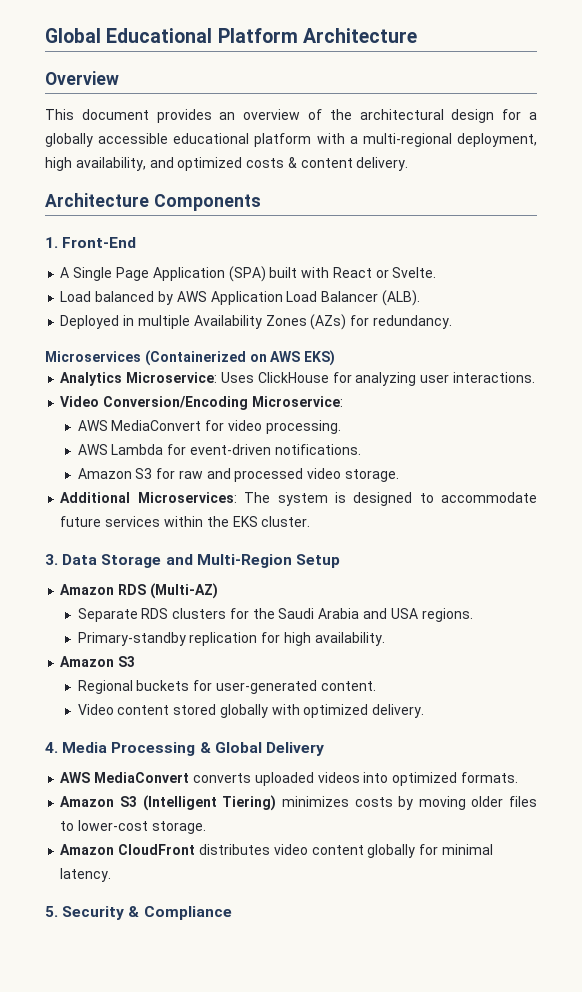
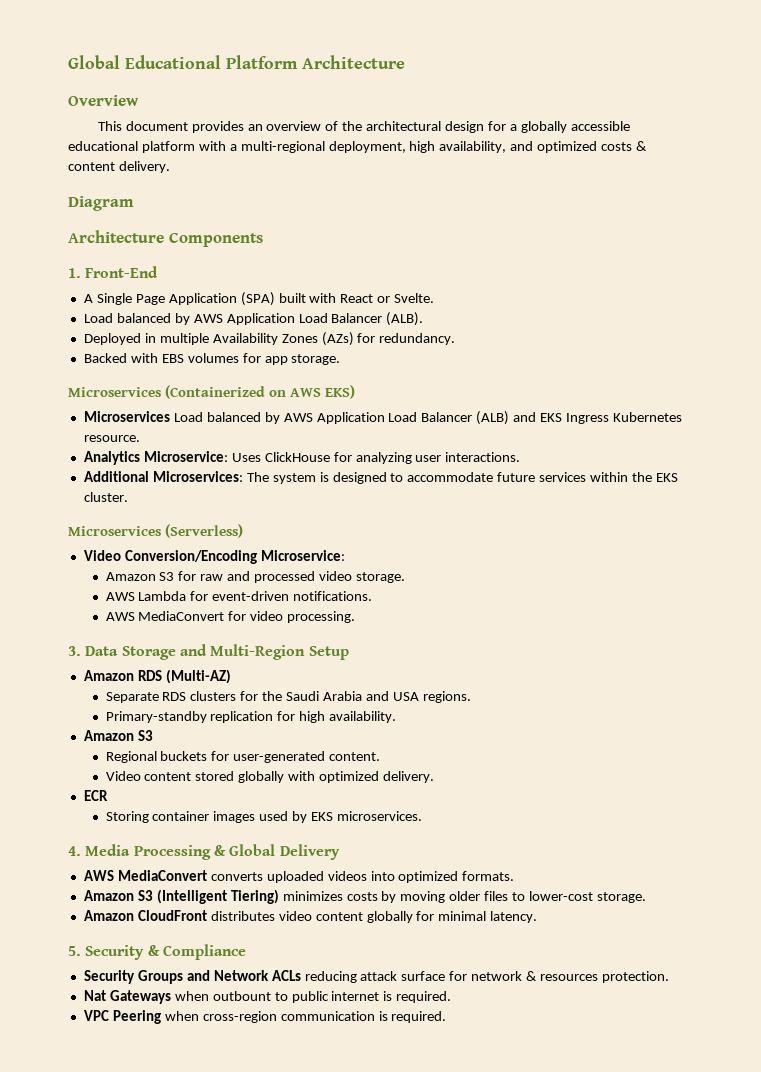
(409, 164) none -> [68,196,134,211] // Diagram
(452, 322) none -> [83,353,341,365] // Backed with EBS volumes for app storage.
(336, 358) none -> [83,411,682,425] [83,435,140,442] // Microservices Load balanced by AWS Application Load Balancer (ALB) and EKS Ingress Kubernetes resource.
[60,396,343,410] [77,420,341,434] [77,444,361,455] [77,468,400,482] // Video Conversion/Encoding Microservice: // AWS MediaConvert for video processing. // AWS Lambda for event-driven notifications. // Amazon S3 for raw and processed video storage. -> (521, 457) none
(311, 521) none -> [68,524,244,538] [83,550,345,564] [105,571,405,583] [105,591,373,601] [105,611,356,623] // Microservices (Serverless) // Video Conversion/Encoding Microservice: // Amazon S3 for raw and processed video storage. // AWS Lambda for event-driven notifications. // AWS MediaConvert for video processing.
(425, 711) none -> [83,790,108,801] [105,811,423,823] // ECR // Storing container images used by EKS microservices.
(232, 913) none -> [83,970,669,984] [83,990,452,1004] [83,1010,447,1024] // Security Groups and Network ACLs reducing attack surface for network & resources protection. // Nat Gateways when outbount to public internet is required. // VPC Peering when cross-region communication is required.

